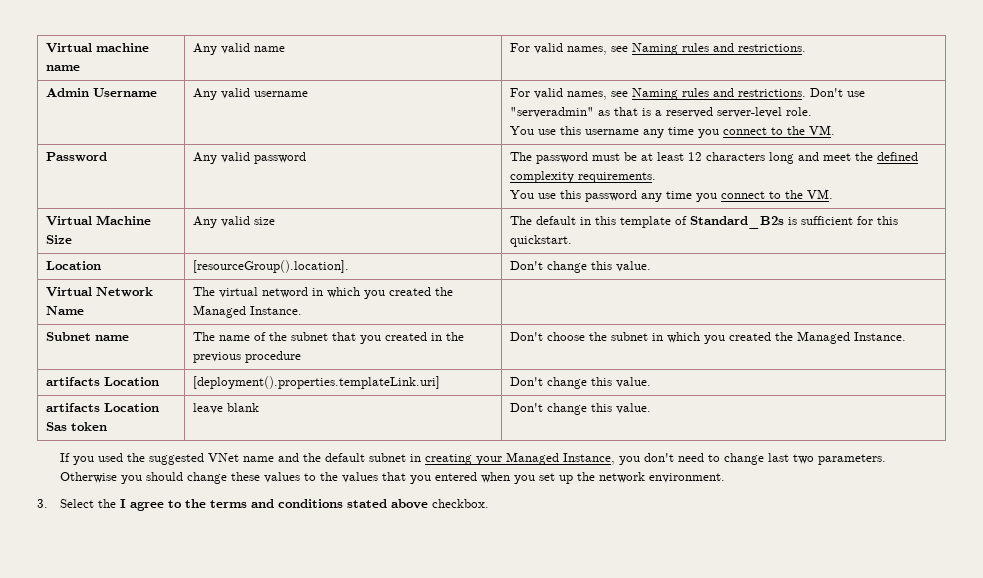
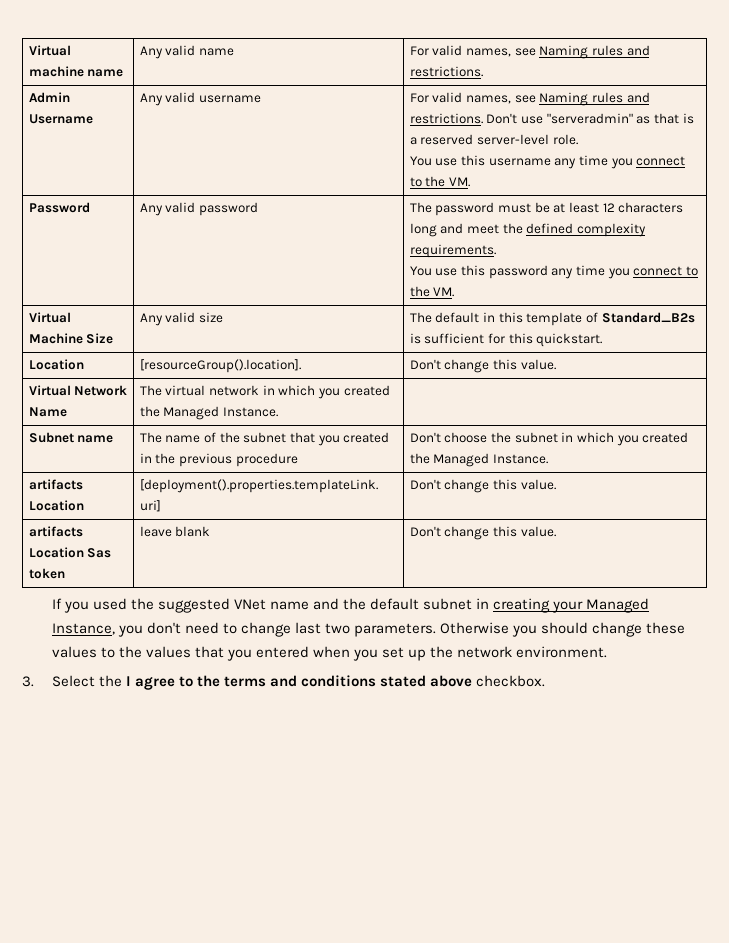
[262,287,309,298] netword -> [208,385,259,396] network

